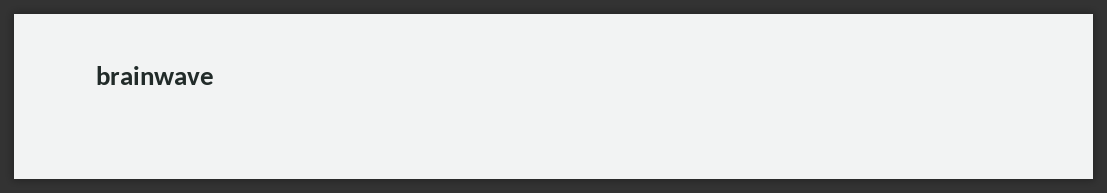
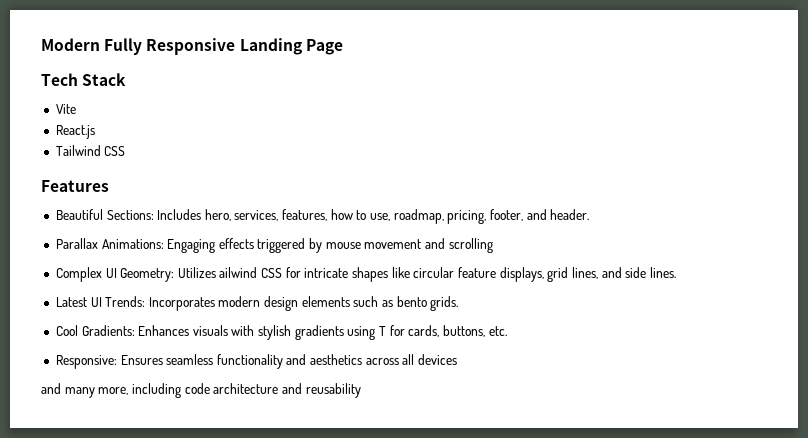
[96,66,214,85] brainwave -> [41,38,343,55] [41,73,127,86] [55,104,76,114] [55,125,95,139] [55,145,126,156] [41,180,109,192] [55,209,590,224] [55,238,493,253] [55,267,676,282] [55,296,459,311] [55,325,507,340] [55,354,458,369] [41,383,361,398] Modern Fully Responsive Landing Page // Tech Stack // Vite // React.js // Tailwind CSS // Features // Beautiful Sections: Includes hero, services, features, how to use, roadmap, pricing, footer, and header. // Parallax Animations: Engaging effects triggered by mouse movement and scrolling // Complex UI Geometry: Utilizes ailwind CSS for intricate shapes like circular feature displays, grid lines, and side lines. // Latest UI Trends: Incorporates modern design elements such as bento grids. // Cool Gradients: Enhances visuals with stylish gradients using T for cards, buttons, etc. // Responsive: Ensures seamless functionality and aesthetics across all devices // and many more, including code architecture and reusability

